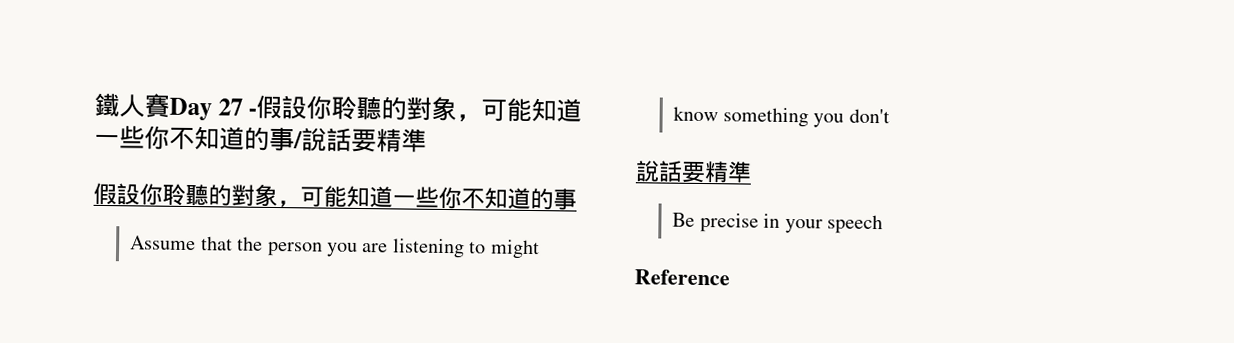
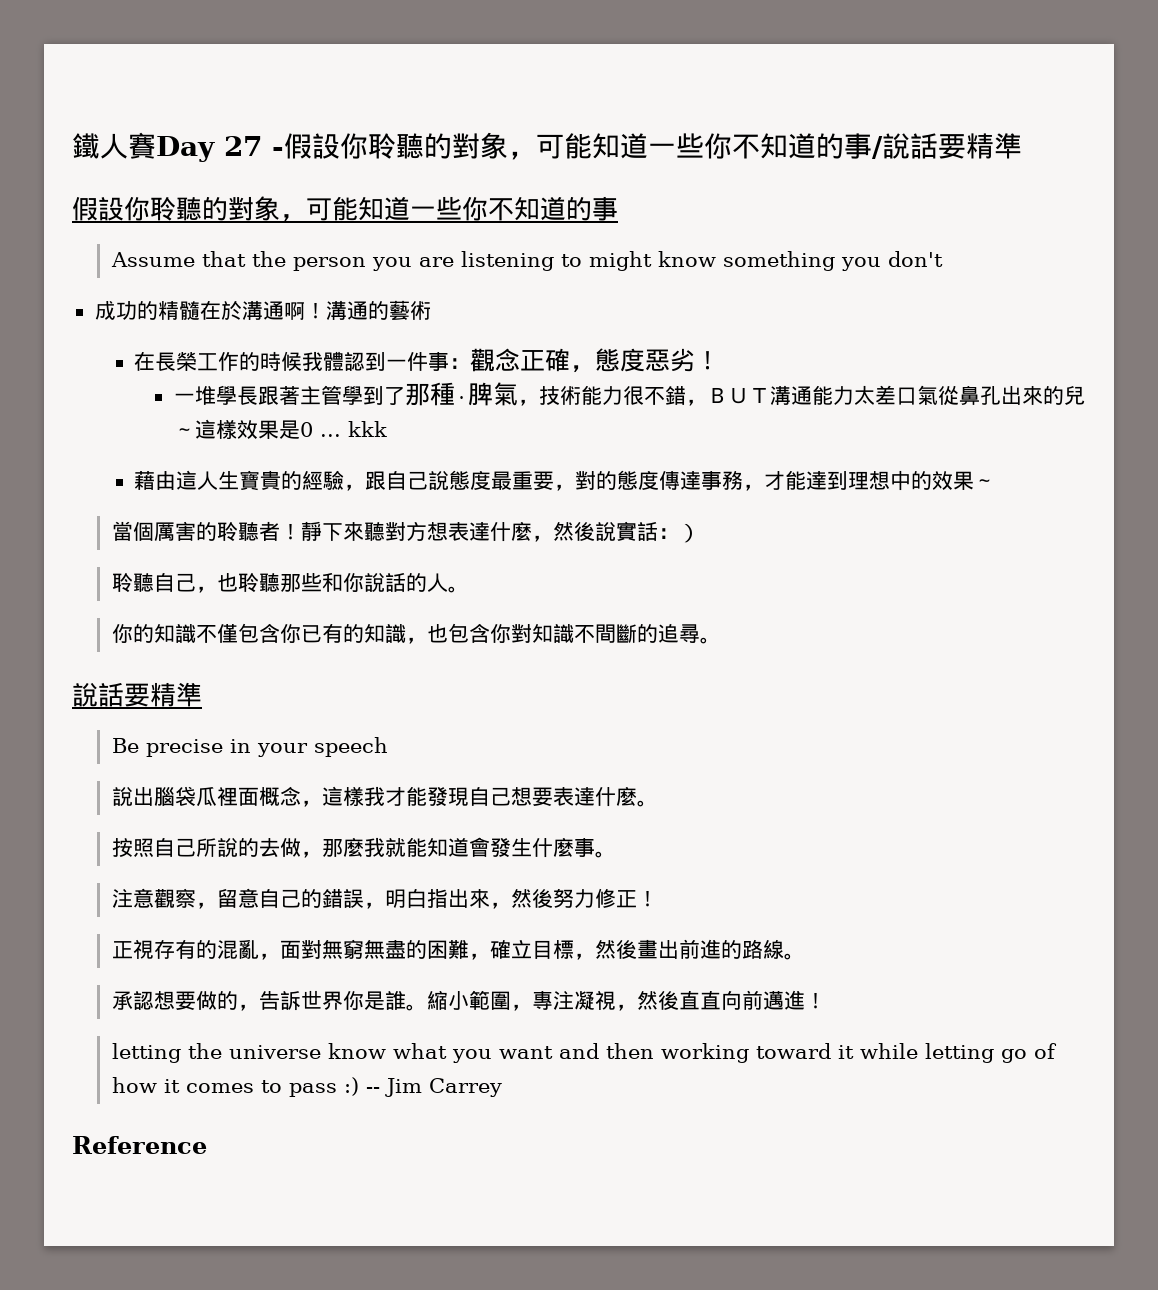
(890, 116) none -> [94,300,431,321] [134,348,721,373] [173,382,1085,406] [173,419,387,440] [134,470,996,491] [111,521,700,543] [111,572,469,593] [111,623,721,644] // 成功的精髓在於溝通啊！溝通的藝術 // 在長榮工作的時候我體認到一件事：觀念正確，態度惡劣！ // 一堆學長跟著主管學到了那種·脾氣，技術能力很不錯，ＢＵＴ溝通能力太差口氣從鼻孔出來的兒～這樣效果是0 ... kkk // 藉由這人生寶貴的經驗，跟自己說態度最重要，對的態度傳達事務，才能達到理想中的效果～ // 當個厲害的聆聽者！靜下來聽對方想表達什麼，然後說實話：） // 聆聽自己，也聆聽那些和你說話的人。 // 你的知識不僅包含你已有的知識，也包含你對知識不間斷的追尋。
(884, 224) none -> [111,786,658,807] [111,837,616,858] [111,888,658,909] [111,939,805,960] [111,990,826,1011] [111,1043,1057,1063] [111,1077,502,1097] // 說出腦袋瓜裡面概念，這樣我才能發現自己想要表達什麼。 // 按照自己所說的去做，那麼我就能知道會發生什麼事。 // 注意觀察，留意自己的錯誤，明白指出來，然後努力修正！ // 正視存有的混亂，面對無窮無盡的困難，確立目標，然後畫出前進的路線。 // 承認想要做的，告訴世界你是誰。縮小範圍，專注凝視，然後直直向前邁進！ // letting the universe know what you want and then working toward it while letting go of how it comes to pass :) -- Jim Carrey

